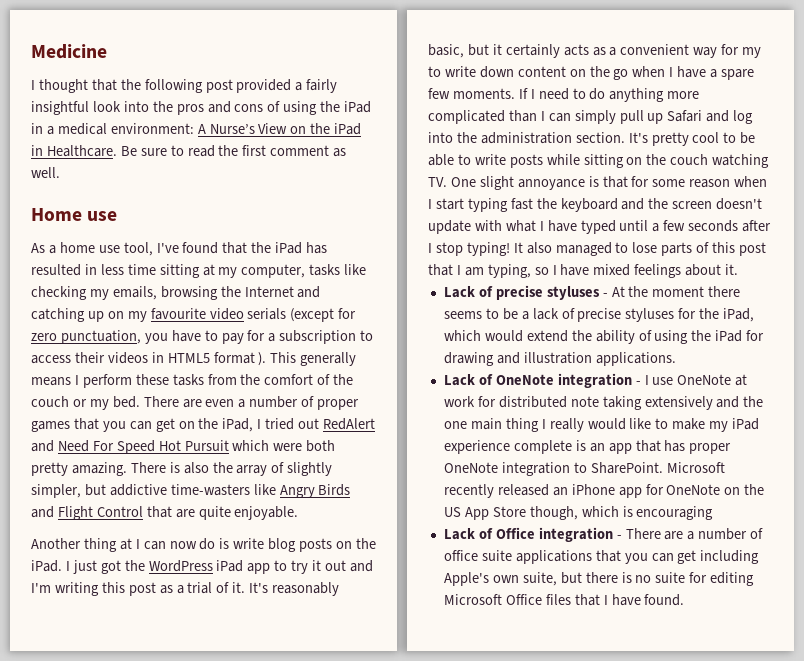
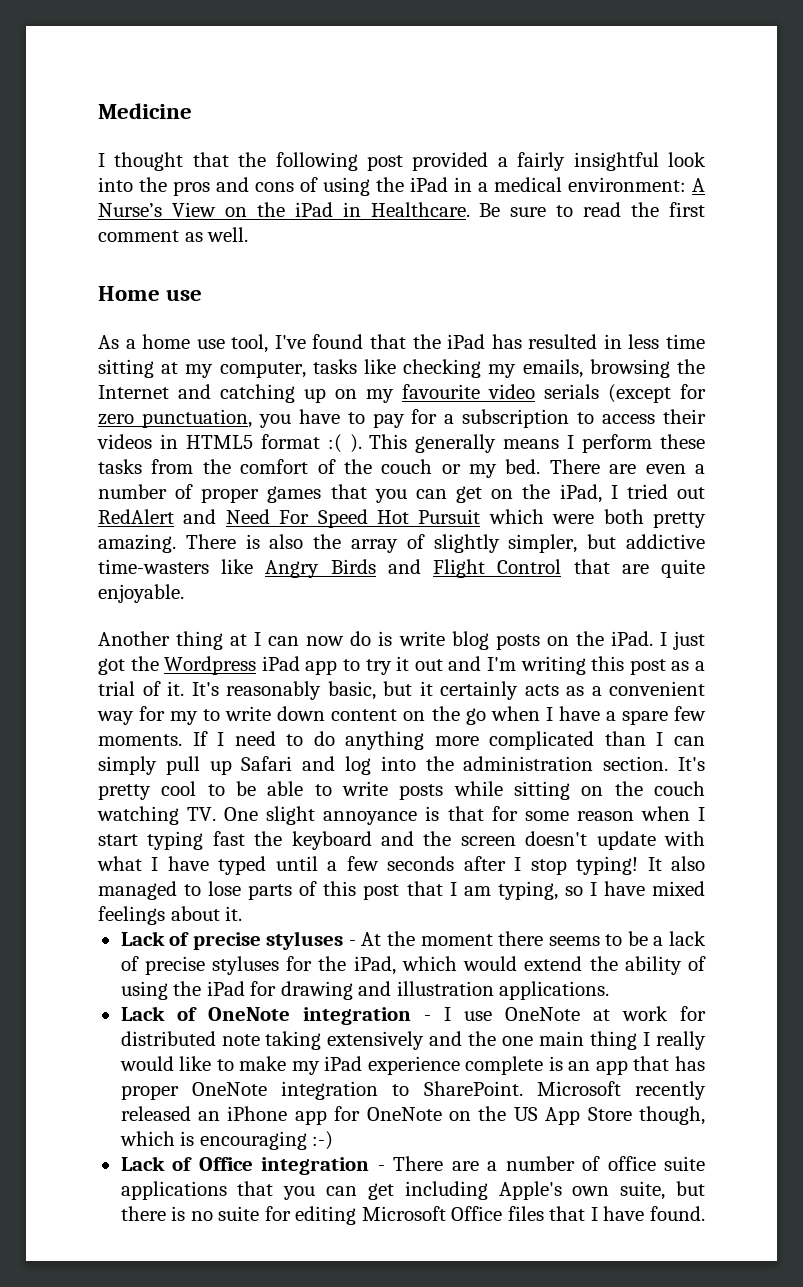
(255, 358) none -> [327,434,342,453] :(
[148,560,213,572] WordPress -> [164,656,257,675] Wordpress
(714, 513) none -> [312,1131,334,1150] :-)

